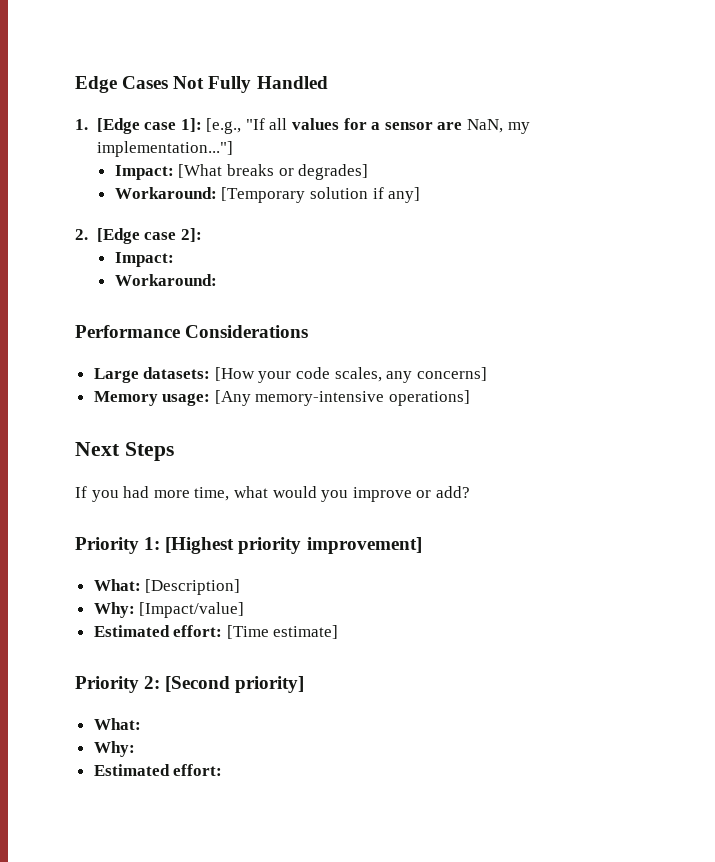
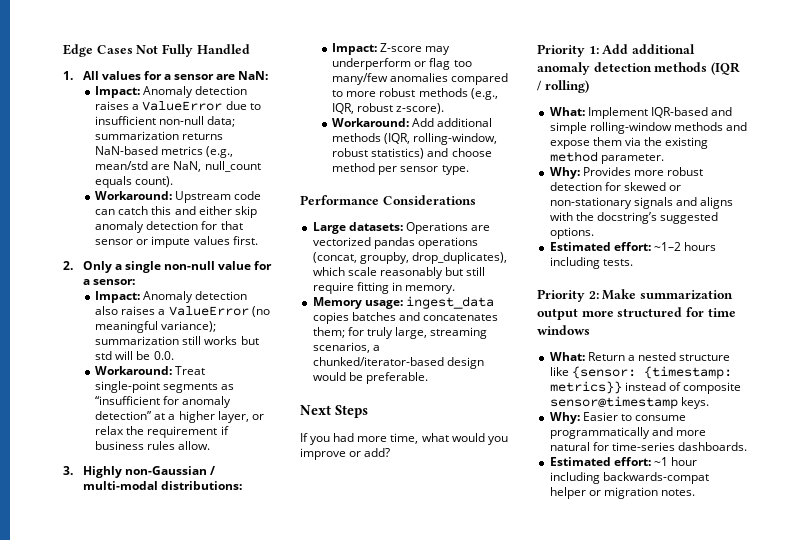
[96,118,288,134] [Edge case 1]: [e.g., "If all -> [82,71,99,80] All
[466,119,530,134] [96,141,233,157] [114,164,369,180] [114,187,421,203] [75,228,202,244] [114,252,174,267] [114,274,217,286] [75,325,309,338] [93,367,487,383] [93,390,471,406] NaN, my implementation..."] // Impact: [What breaks or degrades] // Workaround: [Temporary solution if any] // 2. [Edge case 2]: // Impact: // Workaround: // Performance Considerations // Large datasets: [How your code scales, any concerns] // Memory usage: [Any memory-intensive operations] -> [238,71,269,80] [95,86,248,98] [95,101,261,111] [95,116,236,127] [95,131,224,140] [95,146,234,158] [95,161,261,172] [95,176,174,188] [95,191,262,203] [95,206,257,218] [95,221,243,233] [95,236,258,248] [63,261,273,273] [82,279,135,285] [95,291,248,303] [95,306,270,317] [95,321,217,333] [95,336,259,345] [95,351,174,360] [95,366,206,375] [95,381,235,393] [95,396,232,408] [95,411,264,423] [95,426,229,438] [95,441,211,450] [63,466,215,478] [82,481,242,490] [332,43,451,55] [332,58,472,70] [332,73,509,85] [332,88,498,100] [332,103,445,114] [332,118,493,127] [332,133,498,145] [332,148,492,159] [332,163,469,175] [300,195,476,205] [312,222,490,234] [312,237,478,249] [312,252,507,264] [312,267,486,279] [312,282,455,294] [312,296,494,309] [312,312,498,324] [312,327,488,339] [312,342,380,353] [312,357,484,369] [312,372,428,384] NaN: // Impact: Anomaly detection raises a ValueError due to insufficient non-null data; summarization returns NaN-based metrics (e.g., mean/std are NaN, null_count equals count). // Workaround: Upstream code can catch this and either skip anomaly detection for that sensor or impute values first. // 2. Only a single non-null value for a sensor: // Impact: Anomaly detection also raises a ValueError (no meaningful variance); summarization still works but std will be 0.0. // Workaround: Treat single-point segments as “insufficient for anomaly detection” at a higher layer, or relax the requirement if business rules allow. // 3. Highly non-Gaussian / multi-modal distributions: // Impact: Z-score may underperform or flag too many/few anomalies compared to more robust methods (e.g., IQR, robust z-score). // Workaround: Add additional methods (IQR, rolling-window, robust statistics) and choose method per sensor type. // Performance Considerations // Large datasets: Operations are vectorized pandas operations (concat, groupby, drop_duplicates), which scale reasonably but still require fitting in memory. // Memory usage: ingest_data copies batches and concatenates them; for truly large, streaming scenarios, a chunked/iterator-based design would be preferable.
[165,537,422,554] [93,579,241,595] [93,602,245,618] [93,625,339,639] [75,676,305,693] [93,718,141,730] [93,741,135,757] [93,764,223,776] [Highest priority improvement] // What: [Description] // Why: [Impact/value] // Estimated effort: [Time estimate] // Priority 2: [Second priority] // What: // Why: // Estimated effort: -> [602,44,695,54] [537,62,740,75] [537,80,589,93] [549,107,732,119] [549,122,747,134] [549,137,709,149] [549,151,664,164] [549,167,703,179] [549,182,681,191] [549,197,733,209] [549,212,718,224] [549,227,594,239] [549,242,716,251] [549,257,633,269] [537,289,733,302] [537,307,736,320] [537,325,590,335] [549,352,731,361] [549,366,732,379] [549,381,741,394] [549,396,709,409] [549,412,686,424] [549,427,706,439] [549,442,747,451] [549,457,697,466] [549,472,709,484] [549,487,695,499] Add additional anomaly detection methods (IQR / rolling) // What: Implement IQR-based and simple rolling-window methods and expose them via the existing method parameter. // Why: Provides more robust detection for skewed or non-stationary signals and aligns with the docstring’s suggested options. // Estimated effort: ~1–2 hours including tests. // Priority 2: Make summarization output more structured for time windows // What: Return a nested structure like {sensor: {timestamp: metrics}} instead of composite sensor@timestamp keys. // Why: Easier to consume programmatically and more natural for time-series dashboards. // Estimated effort: ~1 hour including backwards-compat helper or migration notes.

